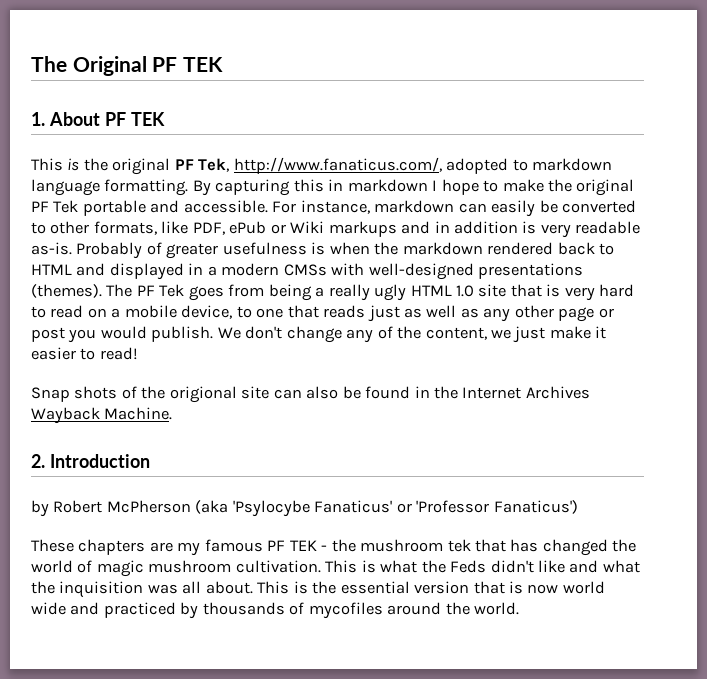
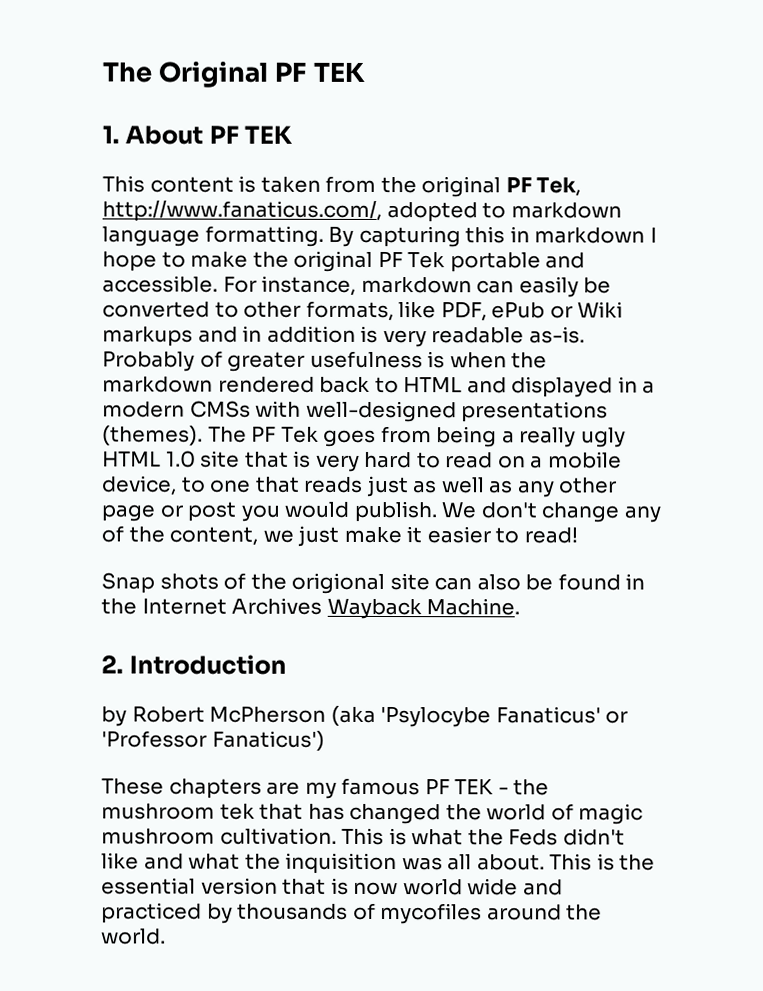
[67,158,80,171] is -> [149,175,377,193] content is taken from

